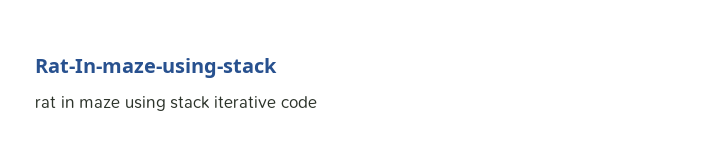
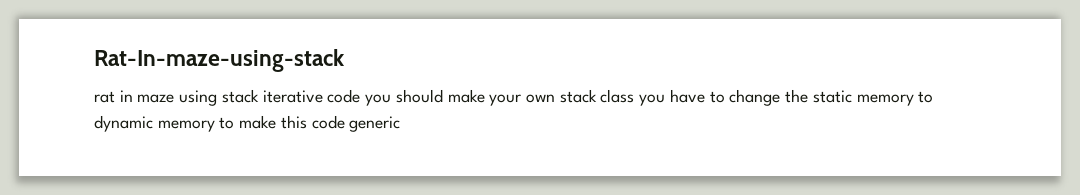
(317, 102) none -> [365,89,934,106] [94,115,401,132] you should make your own stack class you have to change the static memory to dynamic memory to make this code generic

